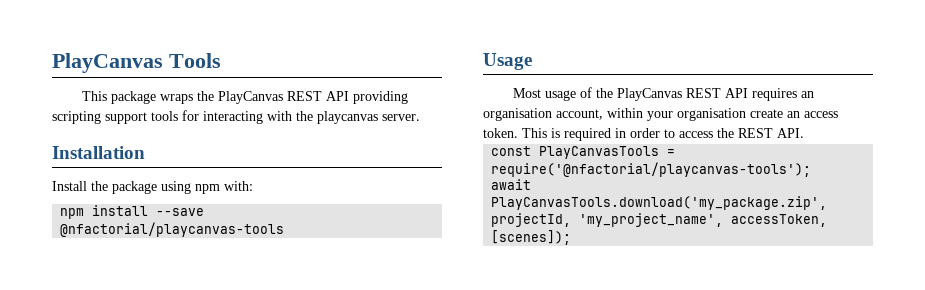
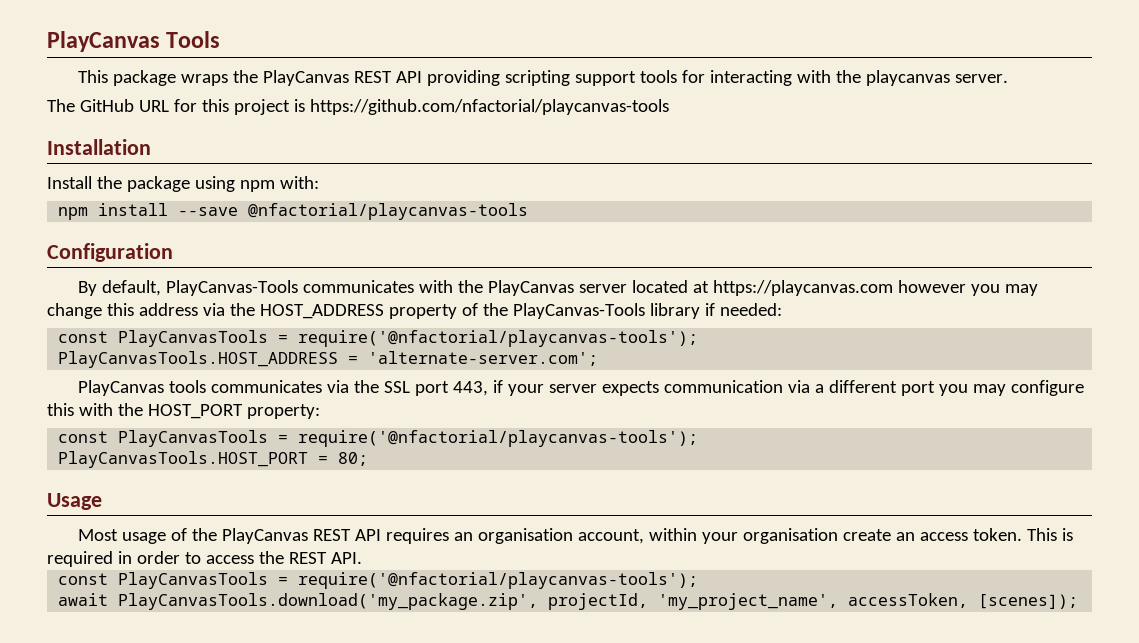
(420, 117) none -> [47,99,669,115] // The GitHub URL for this project is https://github.com/nfactorial/playcanvas-tools
(285, 229) none -> [47,243,173,262] [78,280,1039,296] [47,303,782,319] [58,330,699,347] [58,351,599,368] [78,380,1085,396] [47,403,320,419] [58,430,699,447] [58,451,369,468] // Configuration // By default, PlayCanvas-Tools communicates with the PlayCanvas server located at https://playcanvas.com however you may change this address via the HOST_ADDRESS property of the PlayCanvas-Tools library if needed: // const PlayCanvasTools = require('@nfactorial/playcanvas-tools'); // PlayCanvasTools.HOST_ADDRESS = 'alternate-server.com'; // PlayCanvas tools communicates via the SSL port 443, if your server expects communication via a different port you may configure this with the HOST_PORT property: // const PlayCanvasTools = require('@nfactorial/playcanvas-tools'); // PlayCanvasTools.HOST_PORT = 80;

